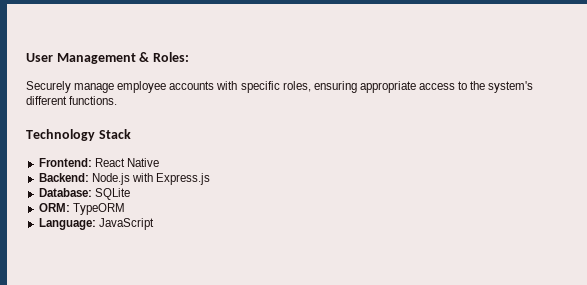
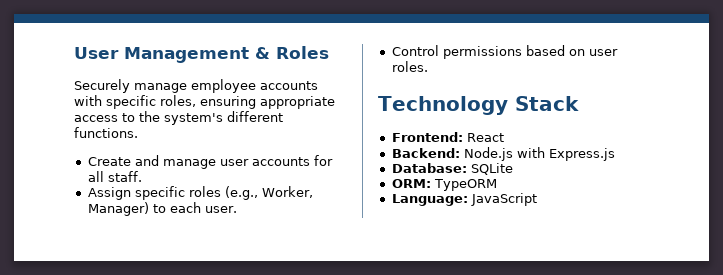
[152,52,189,62] Roles: -> [276,46,329,59] Roles
(118, 100) none -> [87,155,333,169] [87,171,142,182] [87,186,313,200] [87,202,237,216] [391,45,618,59] [391,61,428,72] // Create and manage user accounts for all staff. // Assign specific roles (e.g., Worker, Manager) to each user. // Control permissions based on user roles.
[126,158,159,167] Native -> (504, 137) none

